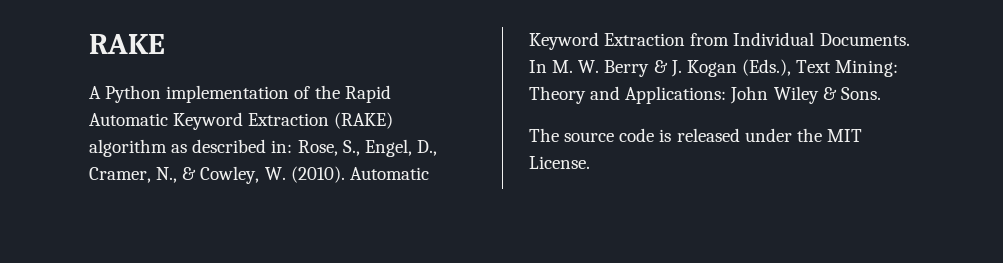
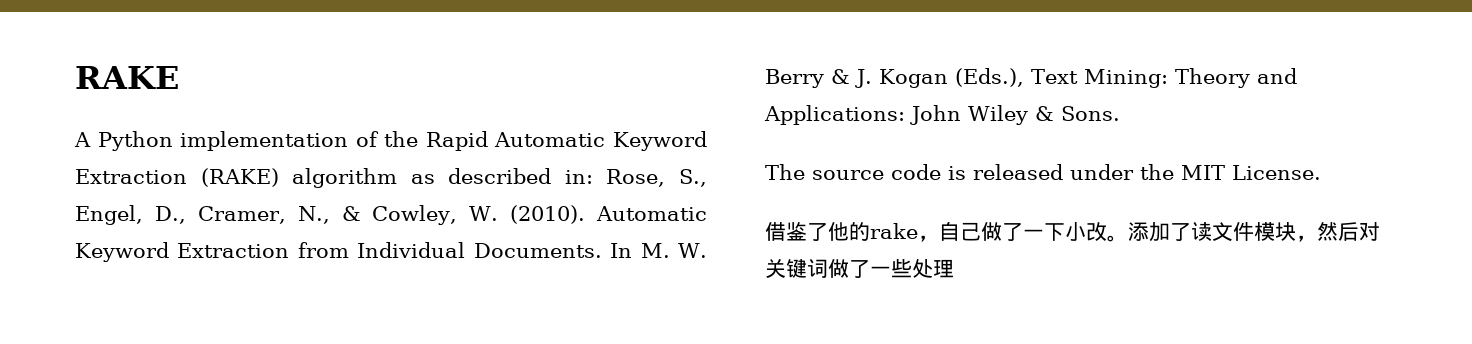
(590, 162) none -> [765,221,1380,242] [765,258,954,278] // 借鉴了他的rake，自己做了一下小改。添加了读文件模块，然后对关键词做了一些处理

